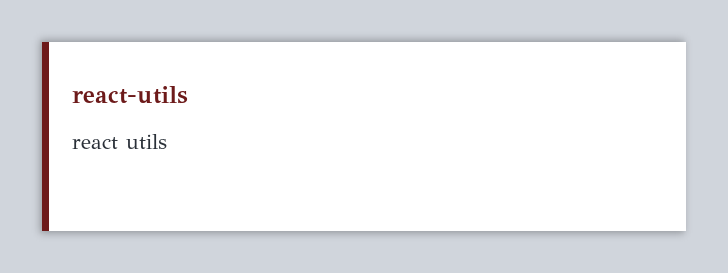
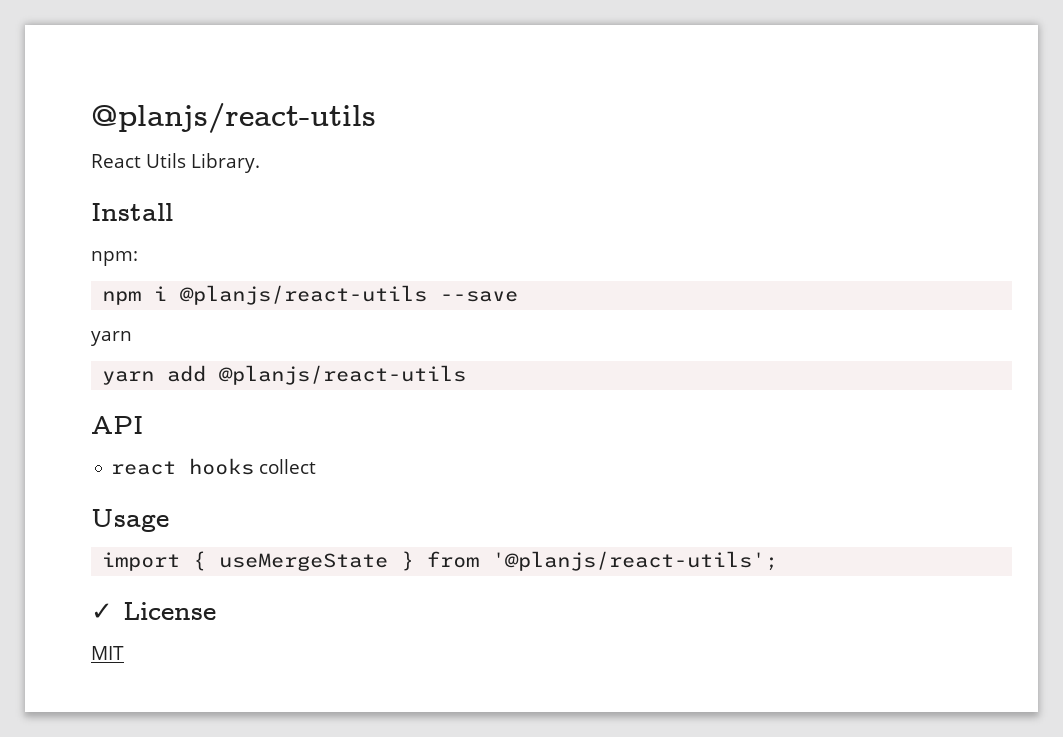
[72,86,188,104] [72,134,167,149] react-utils // react utils -> [91,103,376,133] [91,153,260,173] [91,203,173,221] [91,251,138,266] [102,285,519,305] [91,331,132,346] [102,365,467,385] [91,416,143,434] [111,458,317,475] [91,509,169,532] [102,551,779,571] [91,602,216,620] [91,646,124,660] @planjs/react-utils // React Utils Library. // Install // npm: // npm i @planjs/react-utils --save // yarn // yarn add @planjs/react-utils // API // react hooks collect // Usage // import { useMergeState } from '@planjs/react-utils'; // ✓ License // MIT

